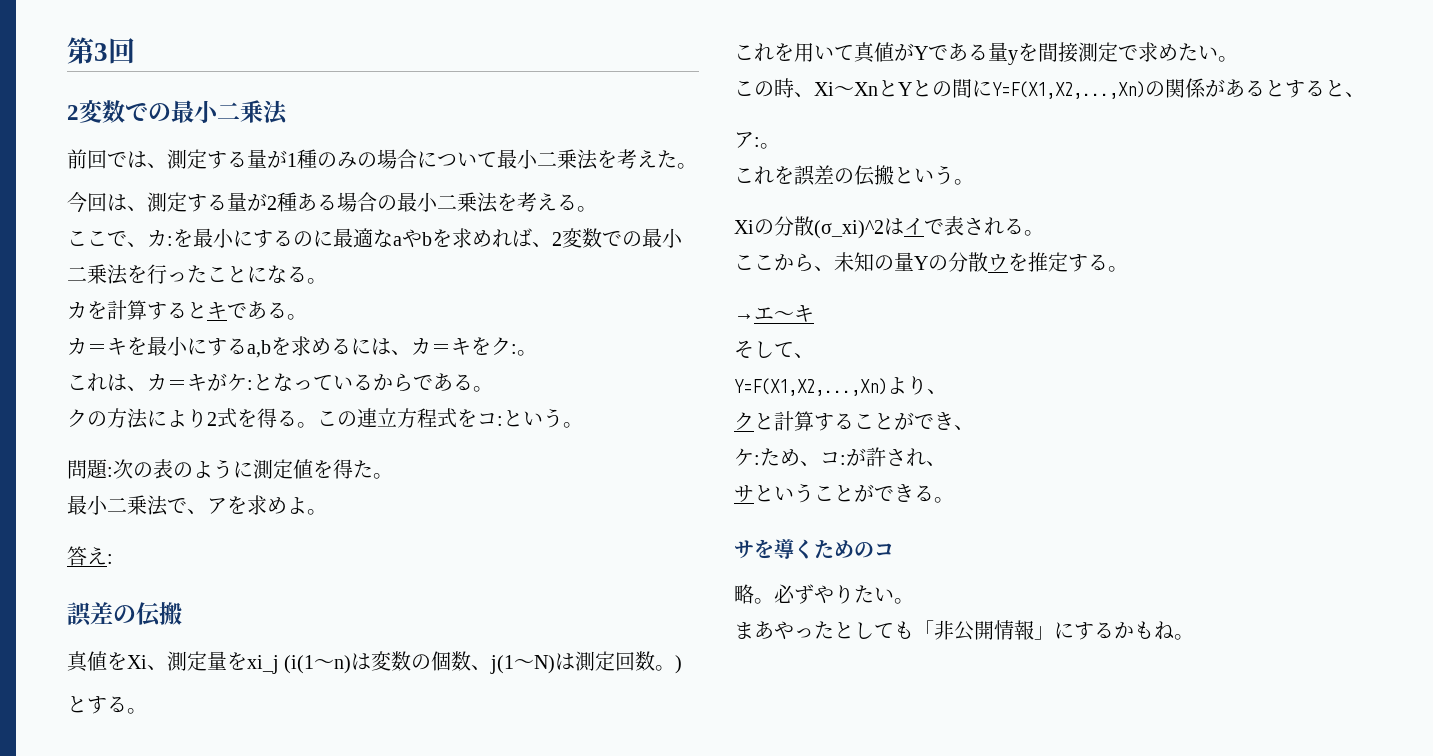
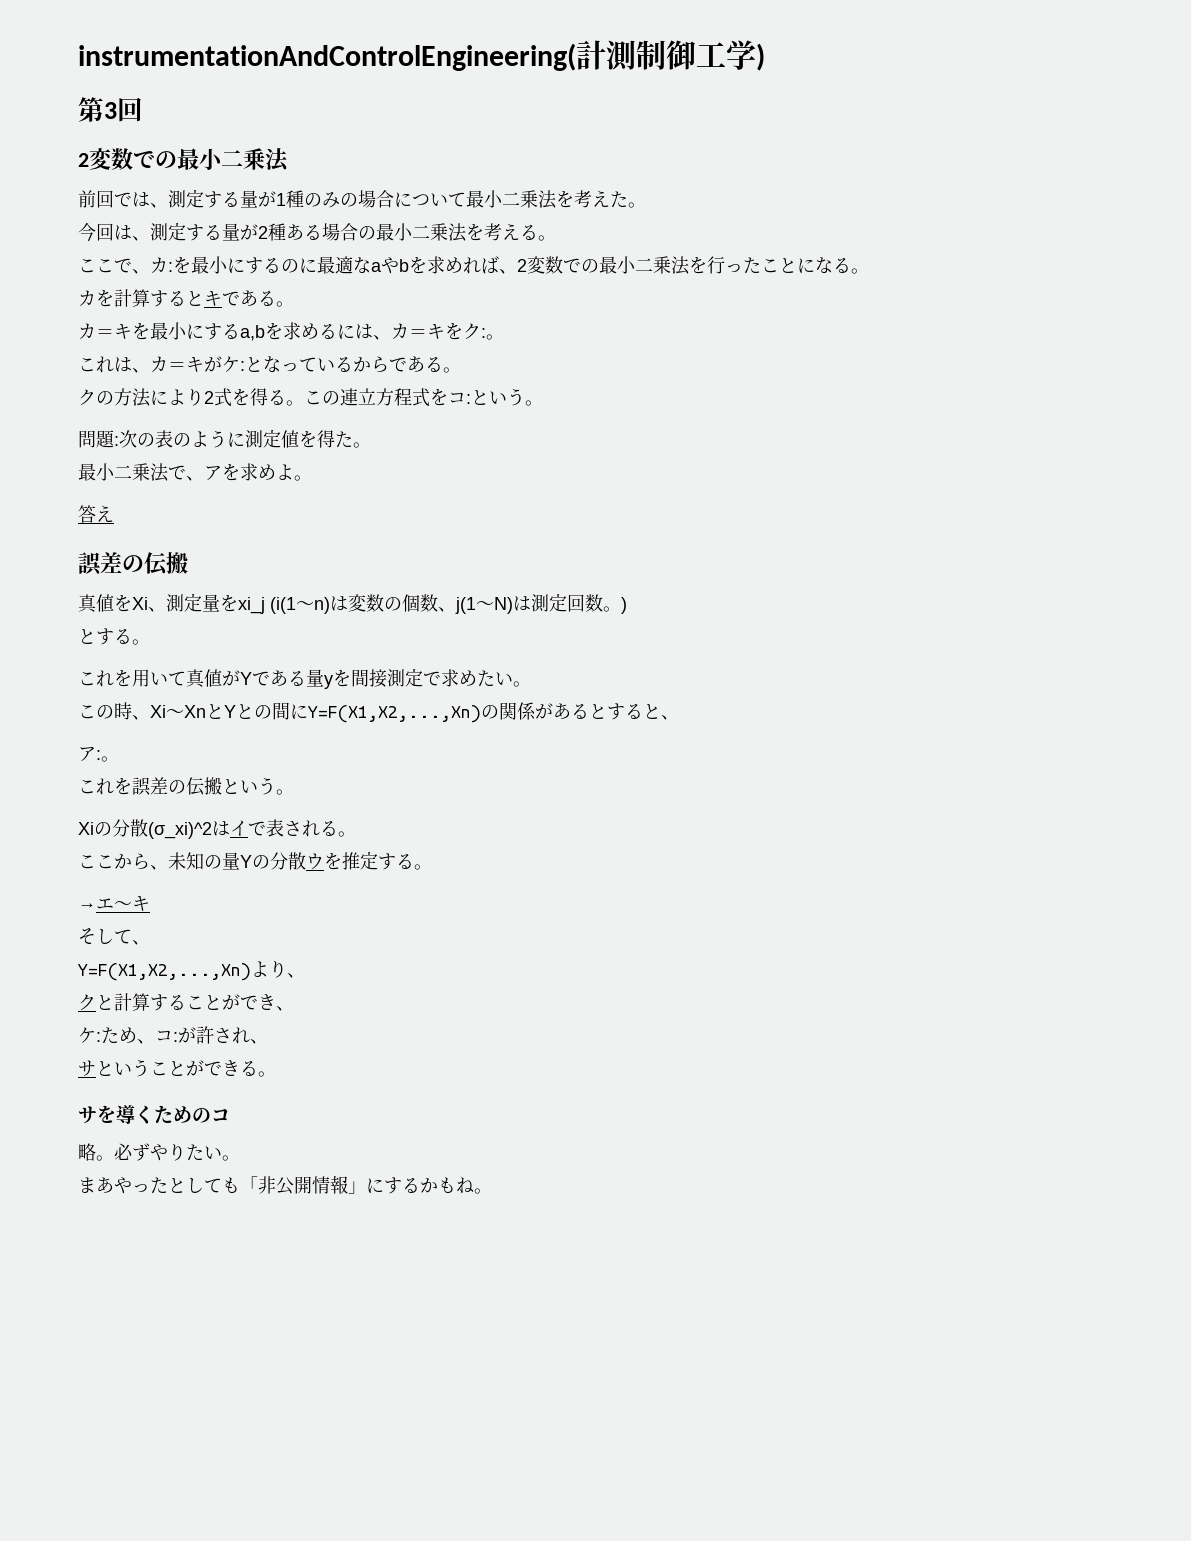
(67, 50) none -> [78,40,765,71] instrumentationAndControlEngineering(計測制御工学) //
[107,554,113,564] : -> (114, 513) none

